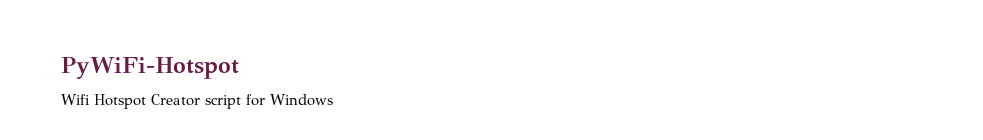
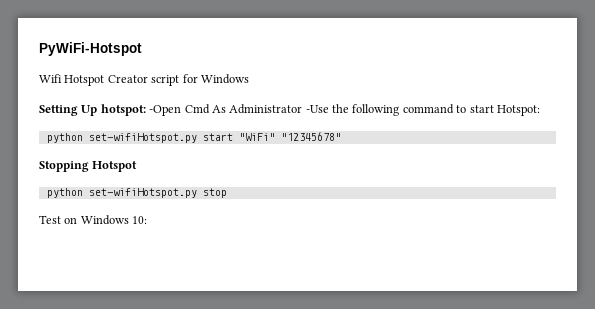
(333, 100) none -> [39,104,540,116] [46,132,341,143] [39,161,138,172] [46,188,227,198] [39,215,148,225] // Setting Up hotspot: -Open Cmd As Administrator -Use the following command to start Hotspot: // python set-wifiHotspot.py start "WiFi" "12345678" // Stopping Hotspot // python set-wifiHotspot.py stop // Test on Windows 10:

